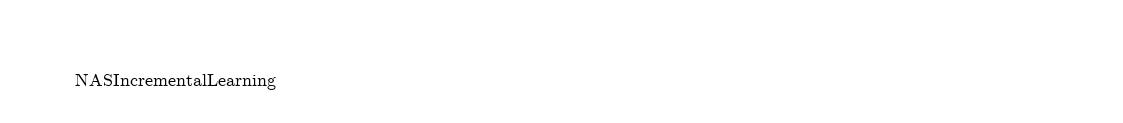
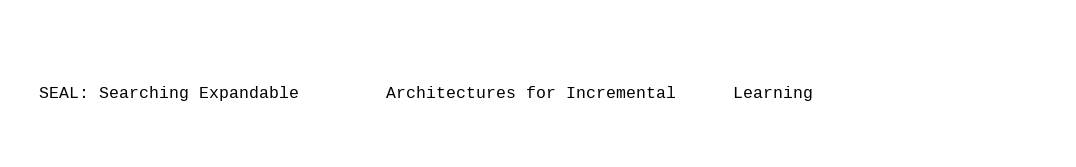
[75,73,276,90] NASIncrementalLearning -> [39,86,813,101] SEAL: Searching Expandable Architectures for Incremental Learning

